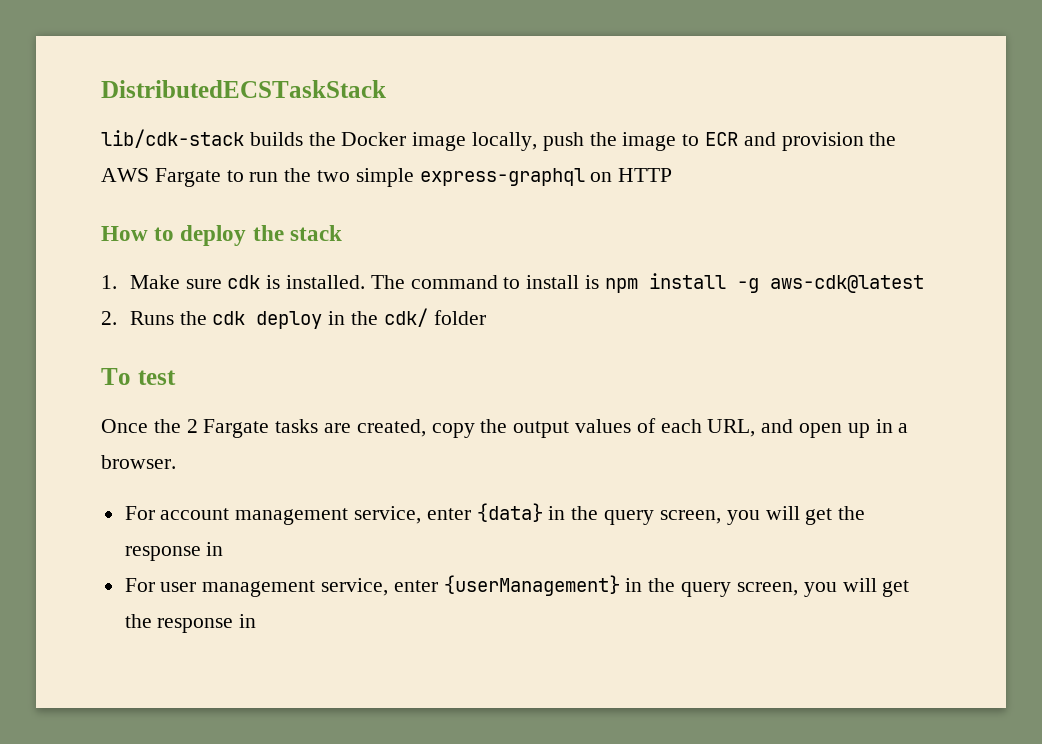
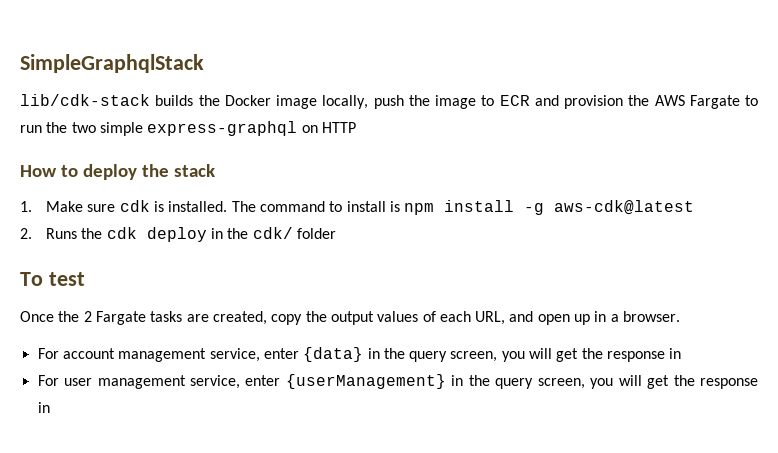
[101,80,386,98] DistributedECSTaskStack -> [20,54,204,73] SimpleGraphqlStack

